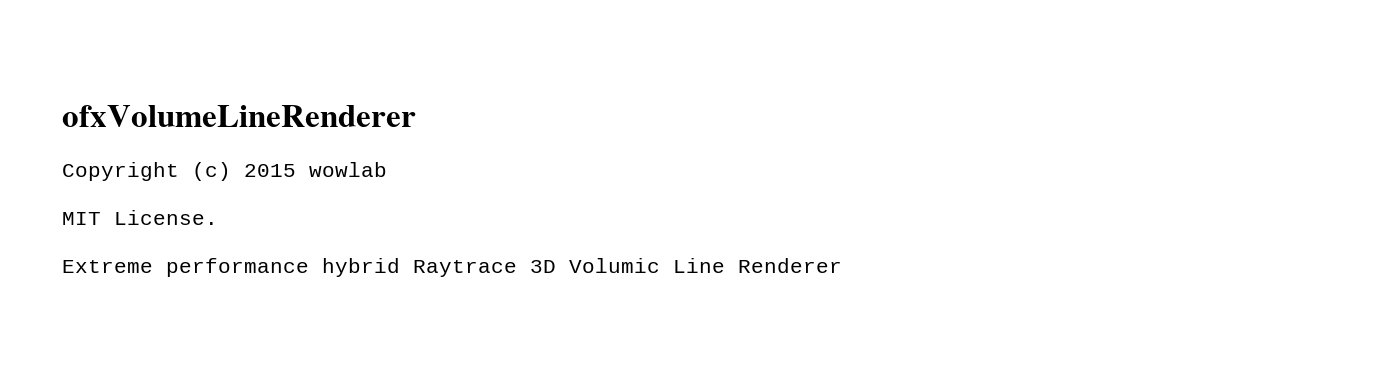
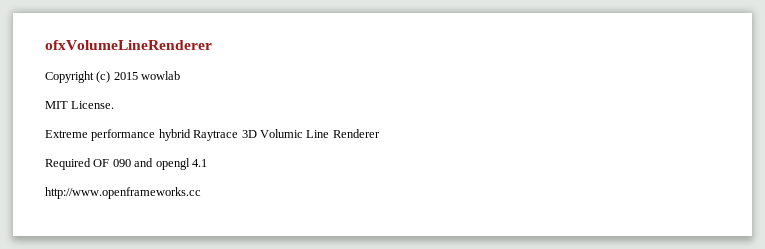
(842, 265) none -> [45,158,207,170] [45,187,201,199] // Required OF 090 and opengl 4.1 // http://www.openframeworks.cc

